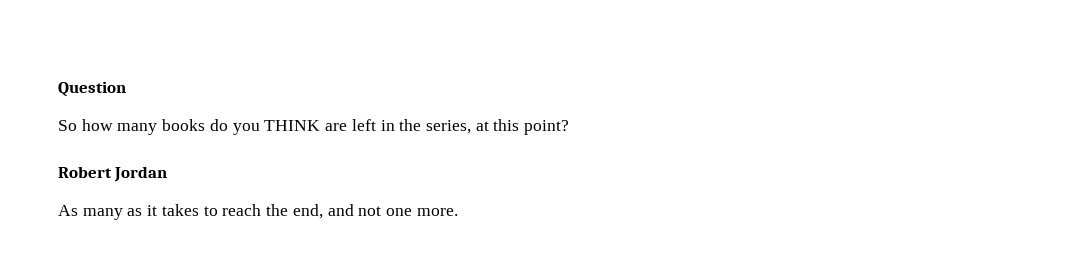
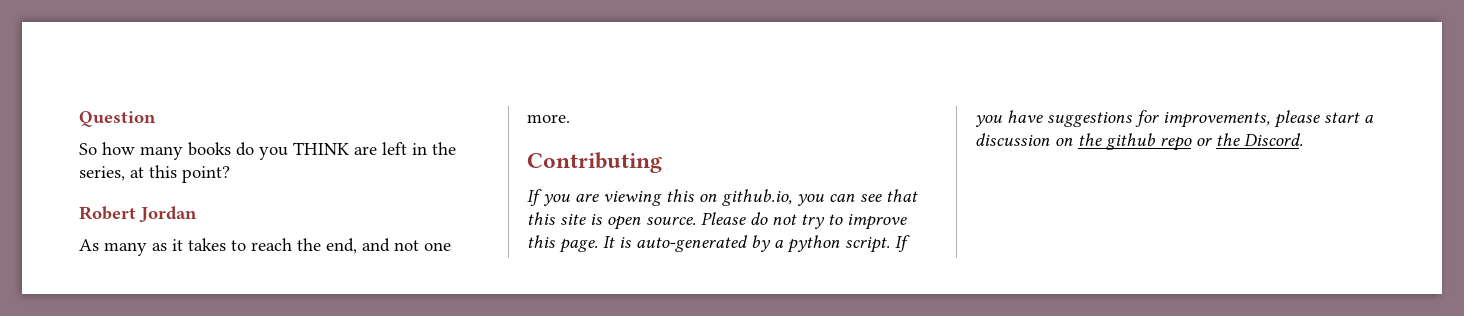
(458, 212) none -> [527,152,662,173] [527,189,918,206] [527,212,907,230] [527,235,910,253] [975,110,1374,128] [975,133,1303,151] // Contributing // If you are viewing this on github.io, you can see that this site is open source. Please do not try to improve this page. It is auto-generated by a python script. If you have suggestions for improvements, please start a discussion on the github repo or the Discord.

